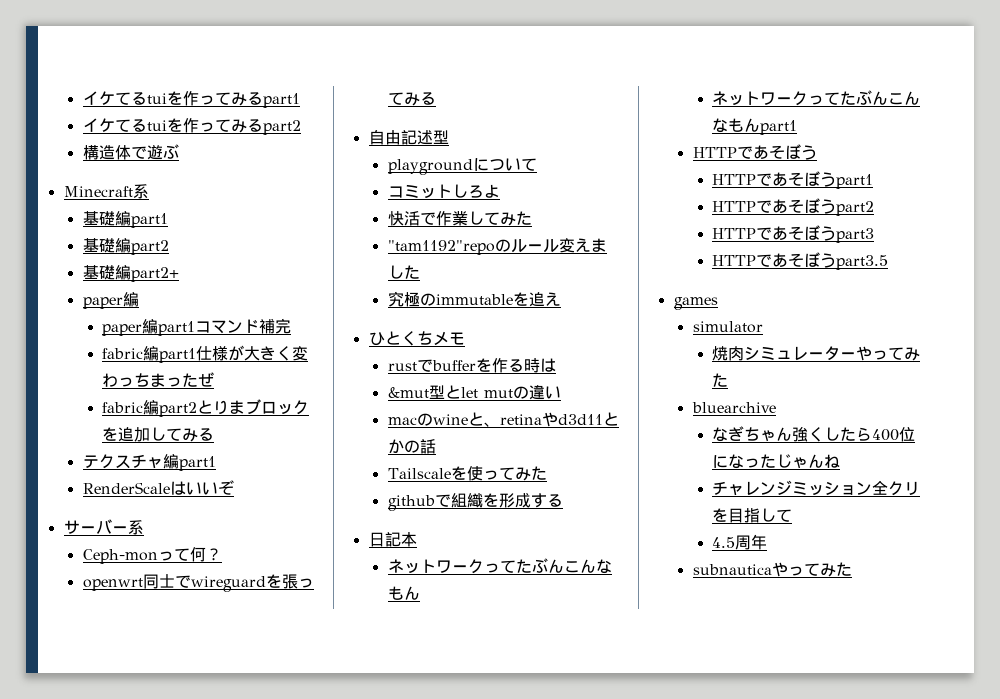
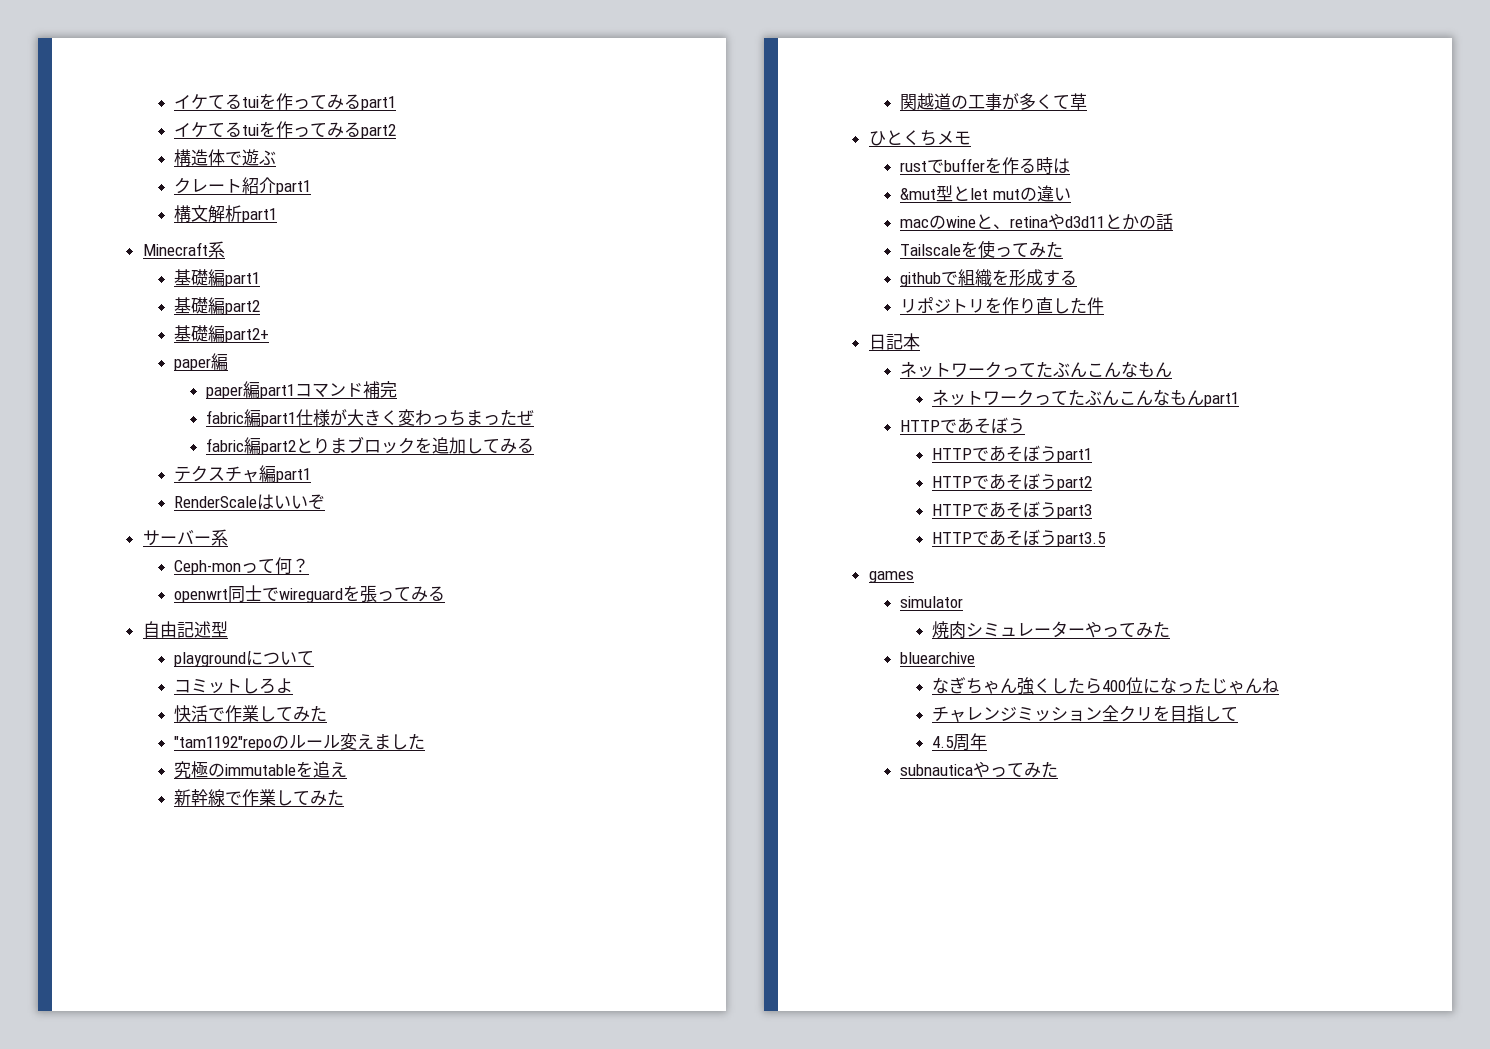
(179, 151) none -> [174,177,312,195] [174,205,278,223] // クレート紹介part1 // 構文解析part1
(561, 299) none -> [174,789,345,806] [900,93,1088,110] // 新幹線で作業してみた // 関越道の工事が多くて草
(563, 500) none -> [900,297,1105,314] // リポジトリを作り直した件

